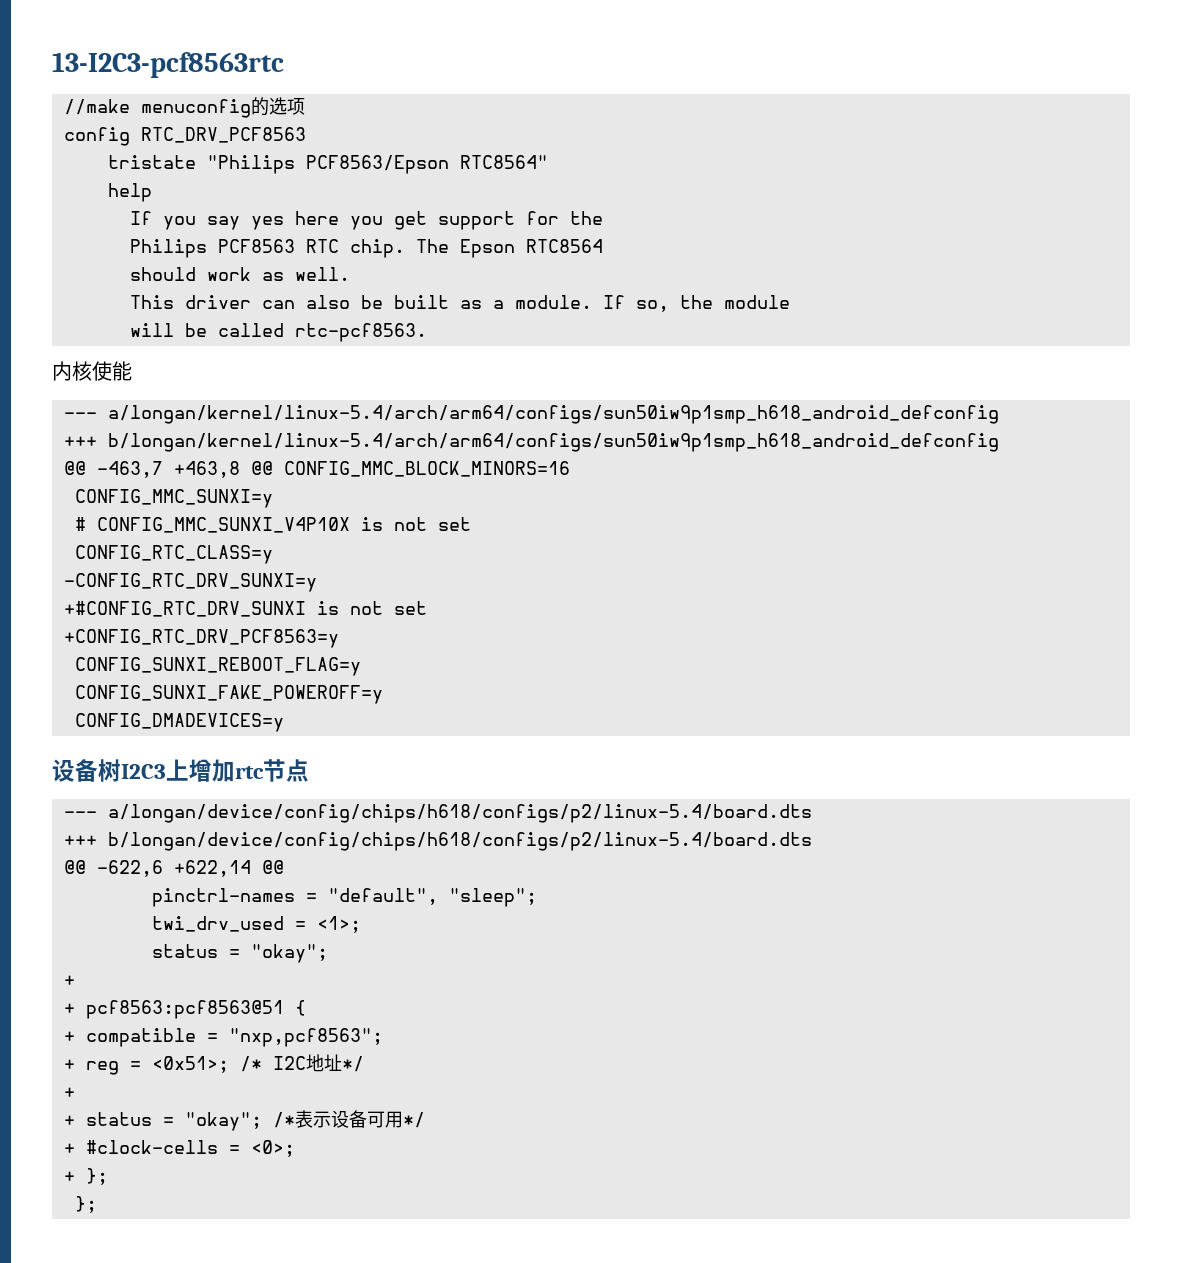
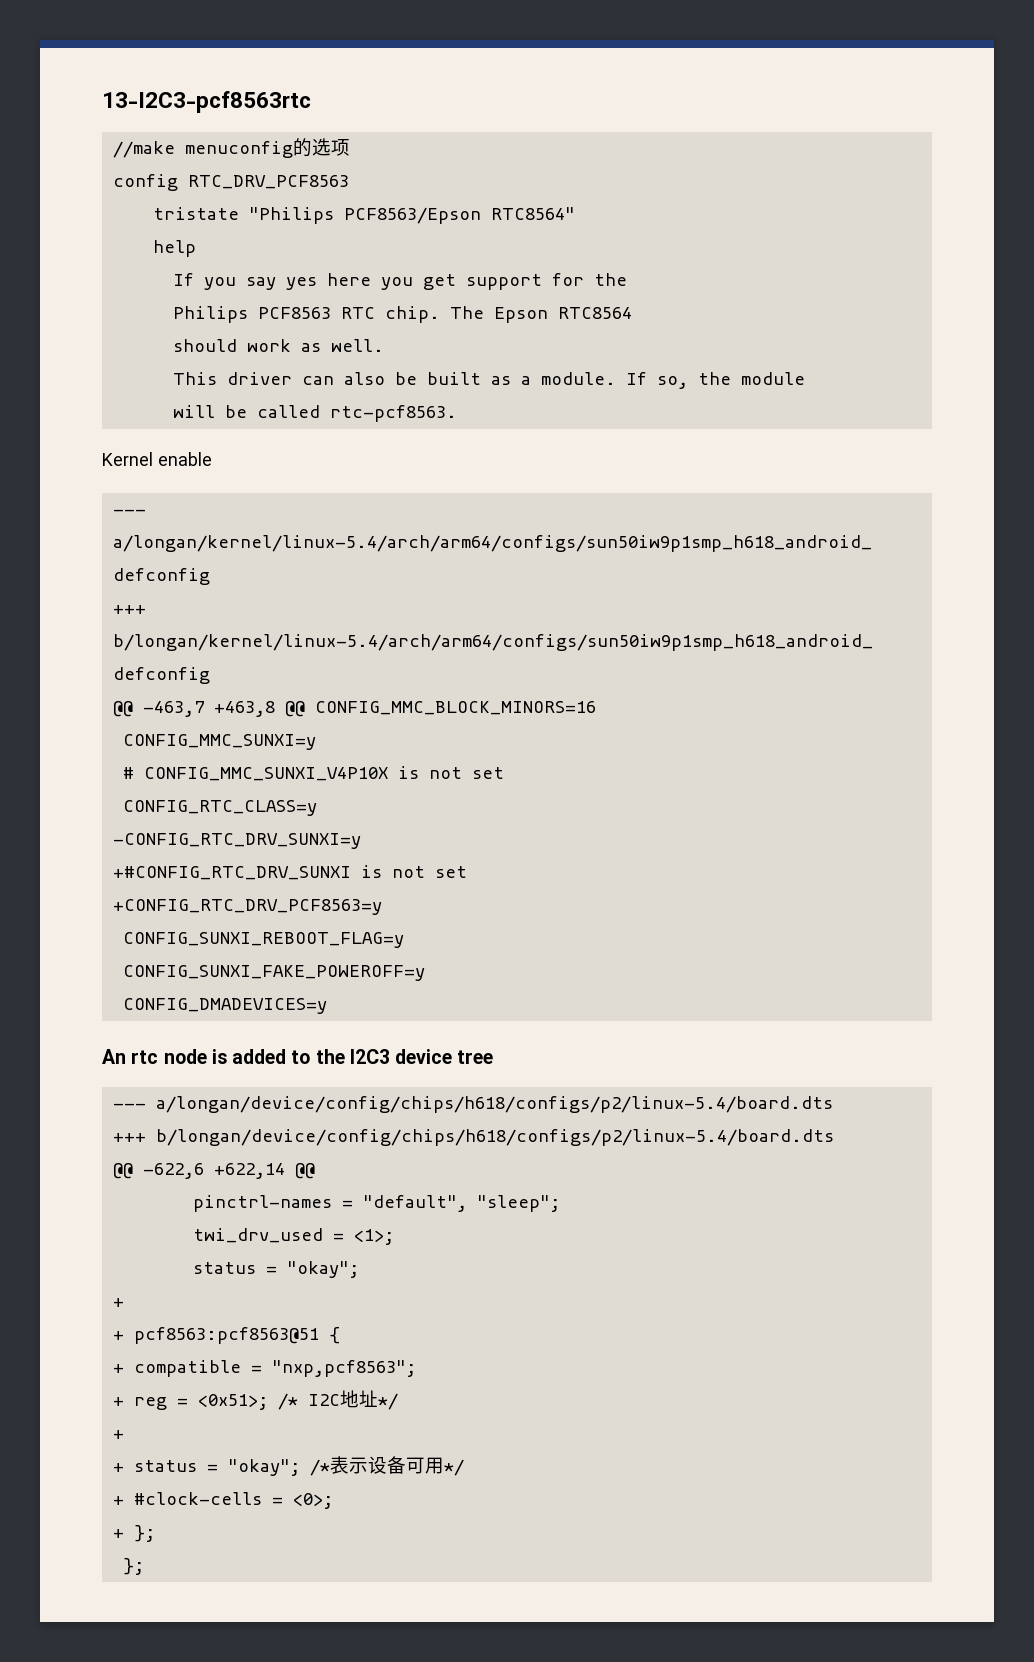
[52,361,132,381] 内核使能 -> [102,452,212,466] Kernel enable
[52,759,309,782] 设备树I2C3上增加rtc节点 -> [102,1049,494,1064] An rtc node is added to the I2C3 device tree

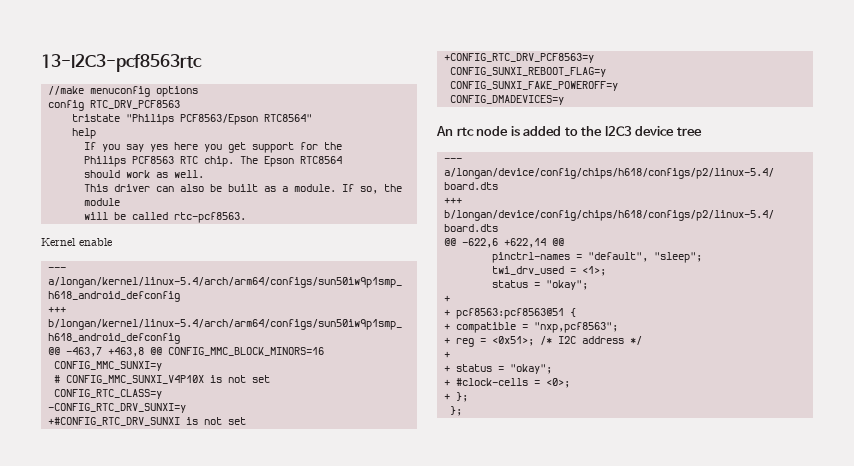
[292,138,350,157] 的选项 -> [155,86,198,97] options
[339,1390,378,1408] 地址 -> [581,336,624,344] address
[309,1456,464,1476] /*表示设备可用*/ -> (552, 369) none

